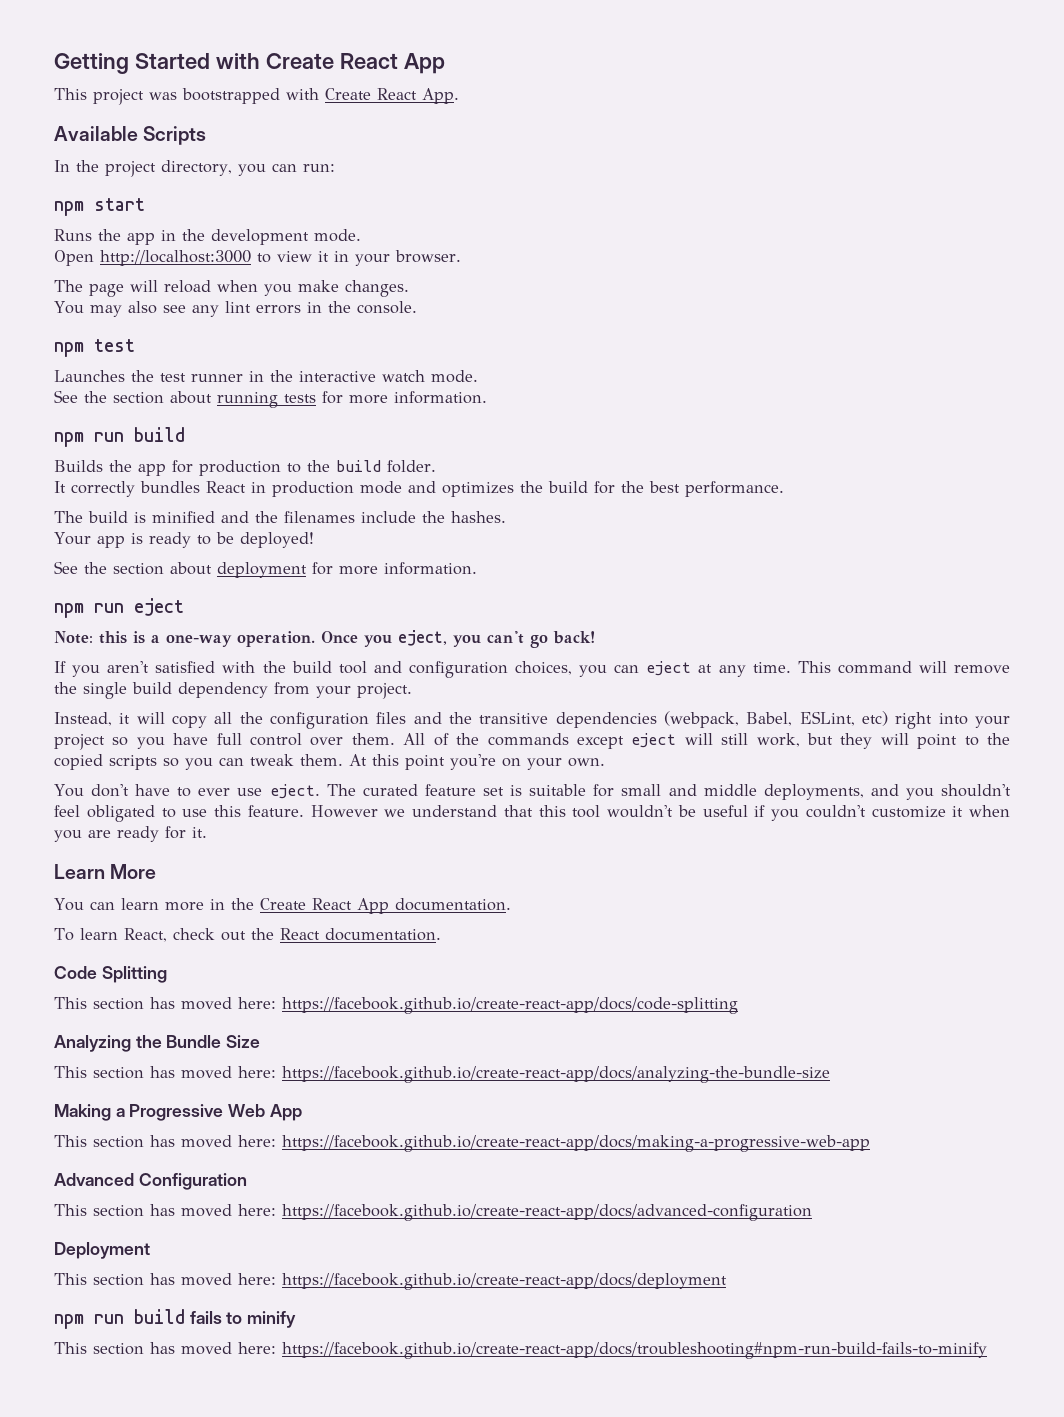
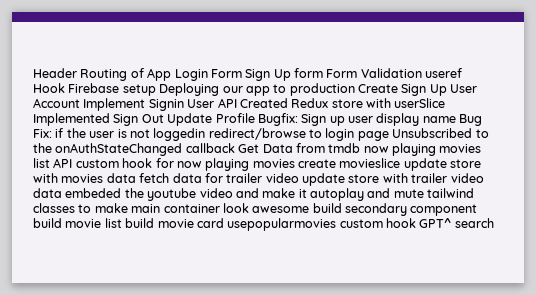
[54,53,445,74] [54,88,459,105] [54,126,207,145] [54,160,335,177] [54,198,145,216] [54,229,361,245] [54,250,461,266] [54,280,409,297] [54,301,417,317] [54,339,135,357] [54,370,478,383] [54,390,487,408] [54,427,185,447] [54,460,436,476] [54,481,784,497] [54,511,506,523] [54,532,314,548] [54,561,477,578] [54,598,184,618] [54,630,595,648] [54,661,1011,678] [54,682,412,699] [54,711,1011,729] [54,733,1010,750] [54,754,605,770] [54,784,1011,800] [54,805,1010,822] [54,826,207,842] [54,864,157,879] [54,898,511,914] [54,928,441,942] [54,966,167,983] [54,997,738,1014] [54,1035,261,1052] [54,1066,830,1083] [54,1104,302,1121] [54,1135,870,1152] [54,1173,247,1190] [54,1204,812,1221] [54,1242,150,1259] [54,1273,727,1290] [54,1309,297,1329] [54,1342,987,1359] Getting Started with Create React App // This project was bootstrapped with Create React App. // Available Scripts // In the project directory, you can run: // npm start // Runs the app in the development mode. // Open http://localhost:3000 to view it in your browser. // The page will reload when you make changes. // You may also see any lint errors in the console. // npm test // Launches the test runner in the interactive watch mode. // See the section about running tests for more information. // npm run build // Builds the app for production to the build folder. // It correctly bundles React in production mode and optimizes the build for the best performance. // The build is minified and the filenames include the hashes. // Your app is ready to be deployed! // See the section about deployment for more information. // npm run eject // Note: this is a one-way operation. Once you eject, you can't go back! // If you aren't satisfied with the build tool and configuration choices, you can eject at any time. This command will remove the single build dependency from your project. // Instead, it will copy all the configuration files and the transitive dependencies (webpack, Babel, ESLint, etc) right into your project so you have full control over them. All of the commands except eject will still work, but they will point to the copied scripts so you can tweak them. At this point you're on your own. // You don't have to ever use eject. The curated feature set is suitable for small and middle deployments, and you shouldn't feel obligated to use this feature. However we understand that this tool wouldn't be useful if you couldn't customize it when you are ready for it. // Learn More // You can learn more in the Create React App documentation. // To learn React, check out the React documentation. // Code Splitting // This section has moved here: https://facebook.github.io/create-react-app/docs/code-splitting // Analyzing the Bundle Size // This section has moved here: https://facebook.github.io/create-react-app/docs/analyzing-the-bundle-size // Making a Progressive Web App // This section has moved here: https://facebook.github.io/create-react-app/docs/making-a-progressive-web-app // Advanced Configuration // This section has moved here: https://facebook.github.io/create-react-app/docs/advanced-configuration // Deployment // This section has moved here: https://facebook.github.io/create-react-app/docs/deployment // npm run build fails to minify // This section has moved here: https://facebook.github.io/create-react-app/docs/troubleshooting#npm-run-build-fails-to-minify -> [33,68,463,81] [33,83,478,96] [33,98,446,111] [33,113,483,126] [33,128,489,141] [33,143,482,156] [33,158,482,171] [33,173,484,186] [33,188,475,201] [33,203,478,216] [33,218,494,231] Header Routing of App Login Form Sign Up form Form Validation useref Hook Firebase setup Deploying our app to production Create Sign Up User Account Implement Signin User API Created Redux store with userSlice Implemented Sign Out Update Profile Bugfix: Sign up user display name Bug Fix: if the user is not loggedin redirect/browse to login page Unsubscribed to the onAuthStateChanged callback Get Data from tmdb now playing movies list API custom hook for now playing movies create movieslice update store with movies data fetch data for trailer video update store with trailer video data embeded the youtube video and make it autoplay and mute tailwind classes to make main container look awesome build secondary component build movie list build movie card usepopularmovies custom hook GPT^ search

